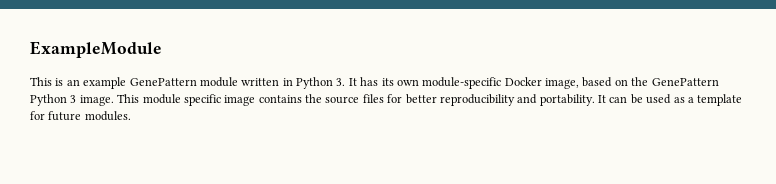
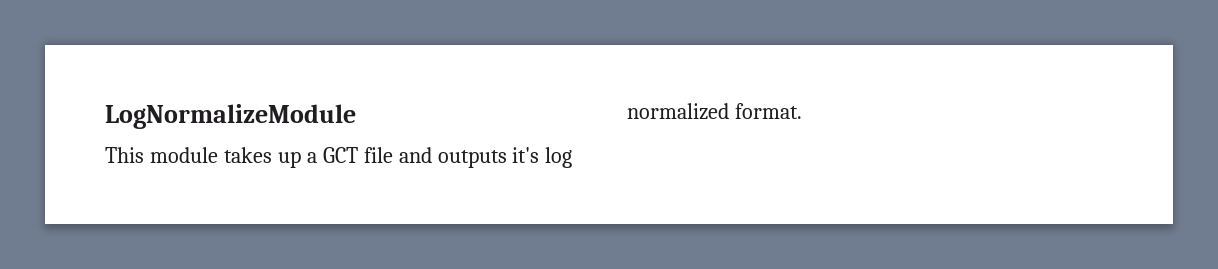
[30,41,162,58] [30,77,719,89] [30,94,743,106] [30,111,131,121] ExampleModule // This is an example GenePattern module written in Python 3. It has its own module-specific Docker image, based on the GenePattern Python 3 image. This module specific image contains the source files for better reproducibility and portability. It can be used as a template for future modules. -> [105,104,356,129] [105,147,573,168] [627,103,802,120] LogNormalizeModule // This module takes up a GCT file and outputs it's log normalized format.

